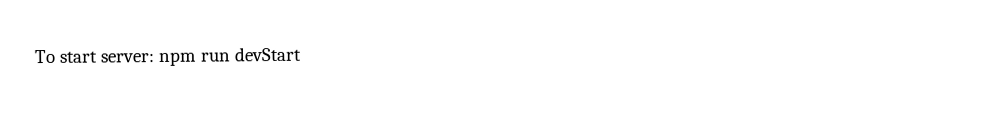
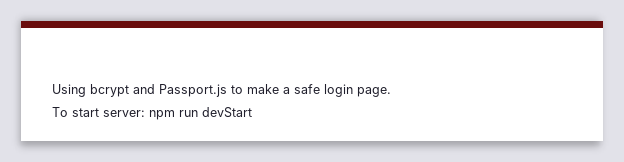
(34, 56) none -> [52,84,391,97] Using bcrypt and Passport.js to make a safe login page. //

